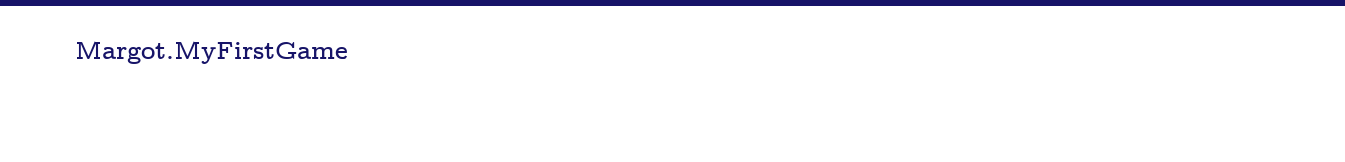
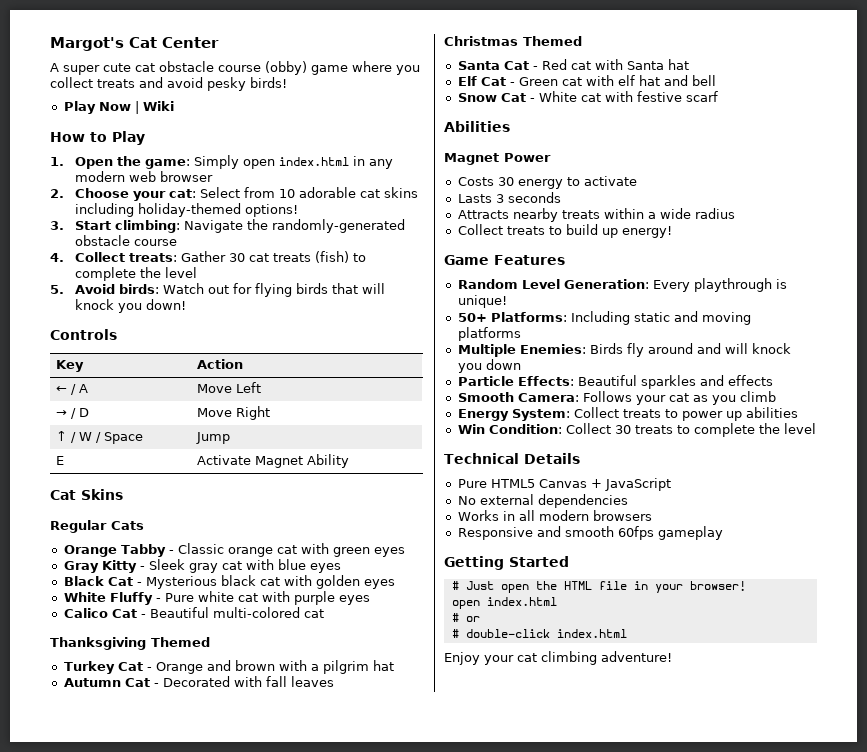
[75,41,348,64] Margot.MyFirstGame -> [50,37,219,51] [50,61,420,75] [50,77,287,91] [63,101,174,114] [50,131,145,145] [50,155,393,169] [74,171,213,182] [50,187,418,201] [74,203,298,217] [50,219,405,233] [74,235,177,246] [50,251,366,263] [74,267,197,281] [50,283,385,297] [74,299,186,313] [50,329,117,340] [55,360,84,372] [196,359,243,369] [55,384,88,395] [196,382,261,393] [55,408,89,419] [196,406,270,420] [55,431,143,444] [195,432,230,444] [55,456,64,465] [196,454,349,468] [50,489,123,500] [50,520,144,533] [63,543,405,557] [63,559,341,573] [63,575,395,589] [63,591,370,605] [63,607,324,618] [50,637,210,650] [63,660,394,674] [63,676,334,687] [444,36,582,46] [457,59,689,70] [457,75,716,86] [457,91,718,102] [444,121,510,132] [444,153,551,165] [457,176,637,189] [457,192,561,203] [457,208,735,222] [457,224,672,238] [444,255,565,265] [457,278,787,292] [457,295,507,308] [457,311,751,325] [457,327,521,341] [457,343,791,357] [457,359,521,373] [457,375,773,389] [457,391,776,405] [457,407,798,421] [457,423,816,437] [444,453,580,464] [457,478,671,491] [457,494,628,508] [457,510,652,521] [457,526,723,540] [444,556,569,570] [451,581,746,593] [451,597,557,609] [451,613,480,622] [451,629,627,638] [444,651,672,665] Margot's Cat Center // A super cute cat obstacle course (obby) game where you collect treats and avoid pesky birds! // Play Now | Wiki // How to Play // 1. Open the game: Simply open index.html in any modern web browser // 2. Choose your cat: Select from 10 adorable cat skins including holiday-themed options! // 3. Start climbing: Navigate the randomly-generated obstacle course // 4. Collect treats: Gather 30 cat treats (fish) to complete the level // 5. Avoid birds: Watch out for flying birds that will knock you down! // Controls // Key | Action // ← / A | Move Left // → / D | Move Right // ↑ / W / Space | Jump // E | Activate Magnet Ability // Cat Skins // Regular Cats // Orange Tabby - Classic orange cat with green eyes // Gray Kitty - Sleek gray cat with blue eyes // Black Cat - Mysterious black cat with golden eyes // White Fluffy - Pure white cat with purple eyes // Calico Cat - Beautiful multi-colored cat // Thanksgiving Themed // Turkey Cat - Orange and brown with a pilgrim hat // Autumn Cat - Decorated with fall leaves // Christmas Themed // Santa Cat - Red cat with Santa hat // Elf Cat - Green cat with elf hat and bell // Snow Cat - White cat with festive scarf // Abilities // Magnet Power // Costs 30 energy to activate // Lasts 3 seconds // Attracts nearby treats within a wide radius // Collect treats to build up energy! // Game Features // Random Level Generation: Every playthrough is unique! // 50+ Platforms: Including static and moving platforms // Multiple Enemies: Birds fly around and will knock you down // Particle Effects: Beautiful sparkles and effects // Smooth Camera: Follows your cat as you climb // Energy System: Collect treats to power up abilities // Win Condition: Collect 30 treats to complete the level // Technical Details // Pure HTML5 Canvas + JavaScript // No external dependencies // Works in all modern browsers // Responsive and smooth 60fps gameplay // Getting Started // # Just open the HTML file in your browser! // open index.html // # or // # double-click index.html // Enjoy your cat climbing adventure!

